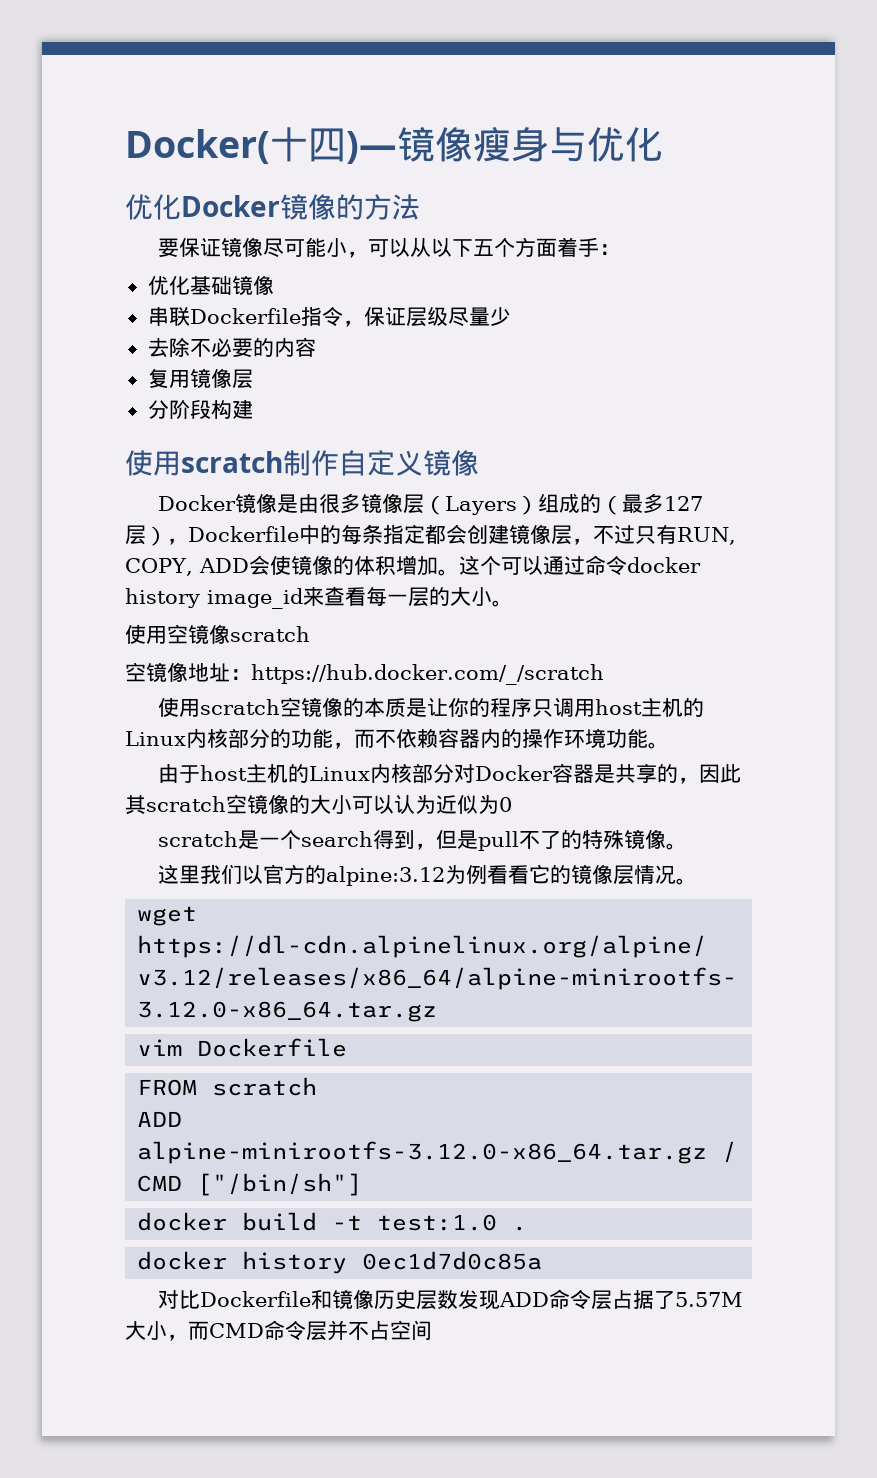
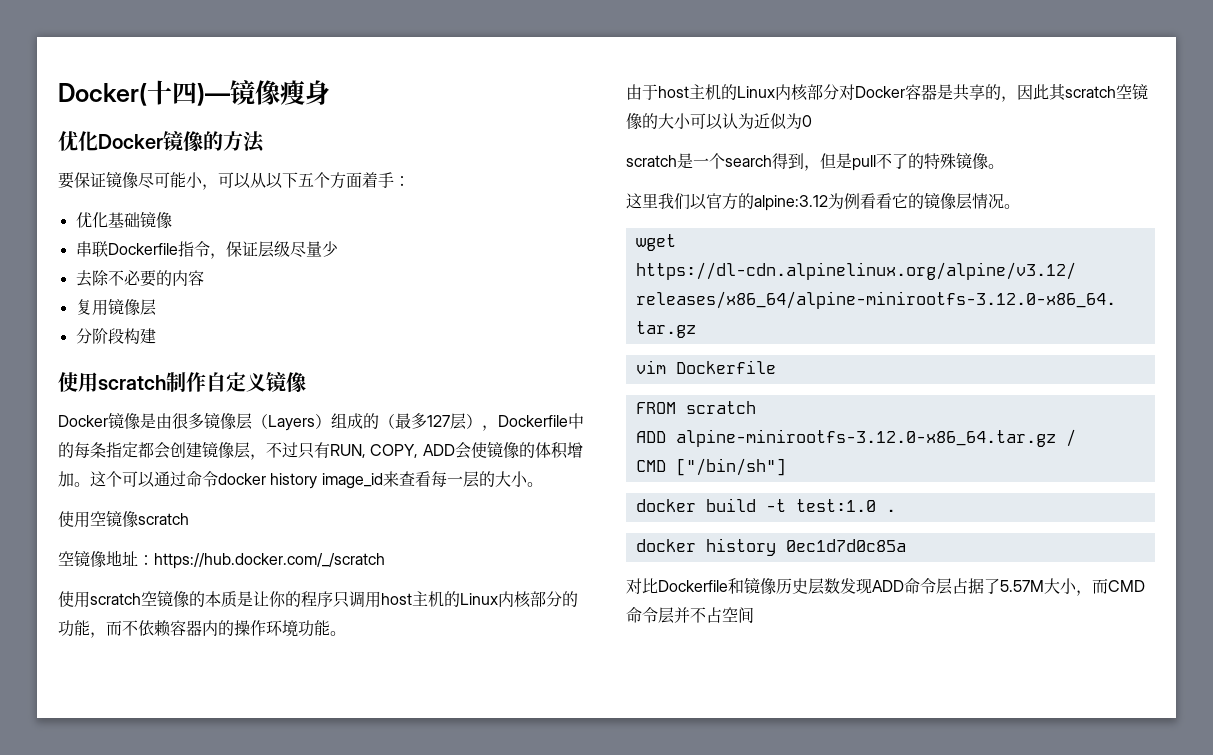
[549,127,663,162] 与优化 -> (330, 92) none

